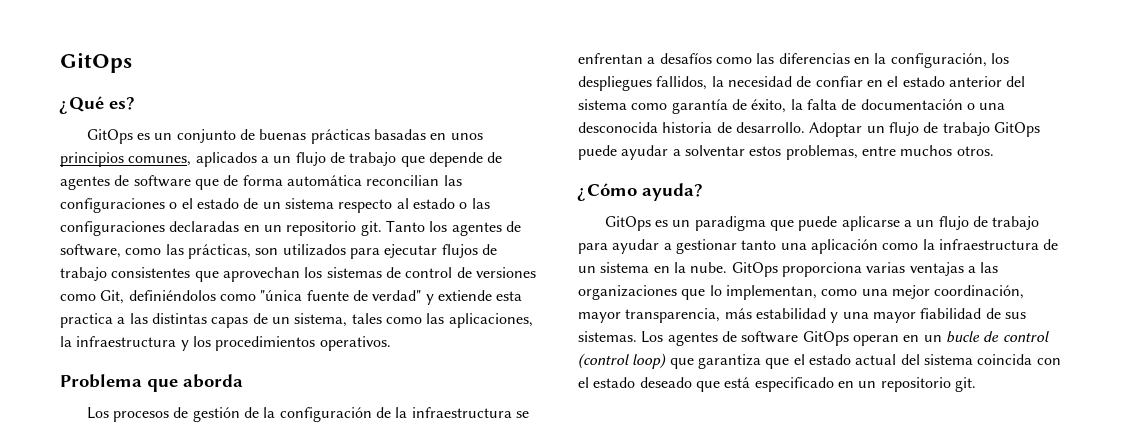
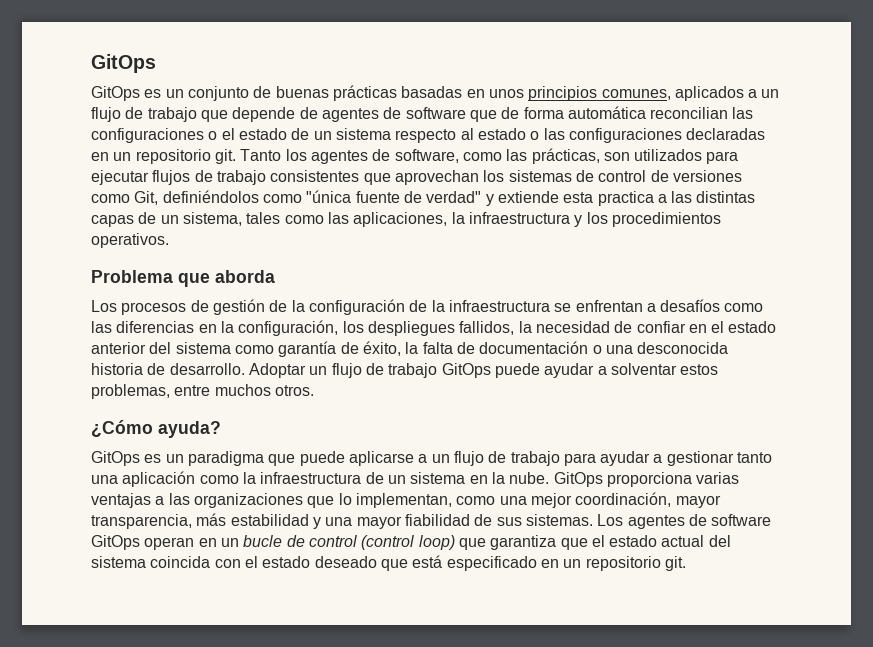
[60,52,132,73] [59,96,135,114] GitOps // ¿Qué es? -> [91,54,156,73] GitOps

